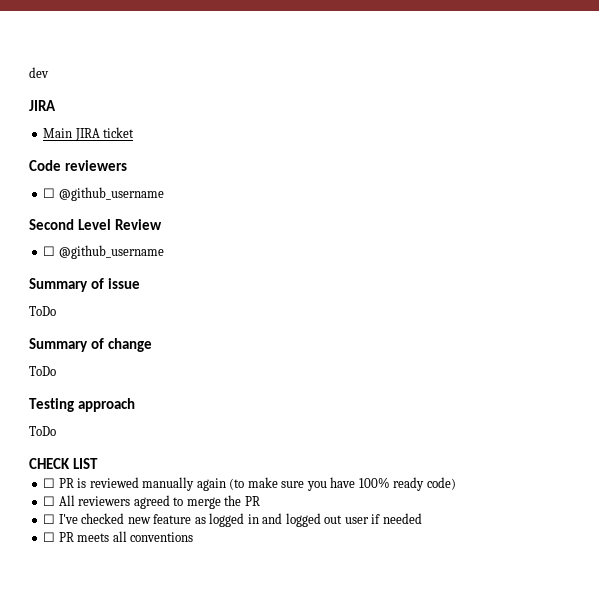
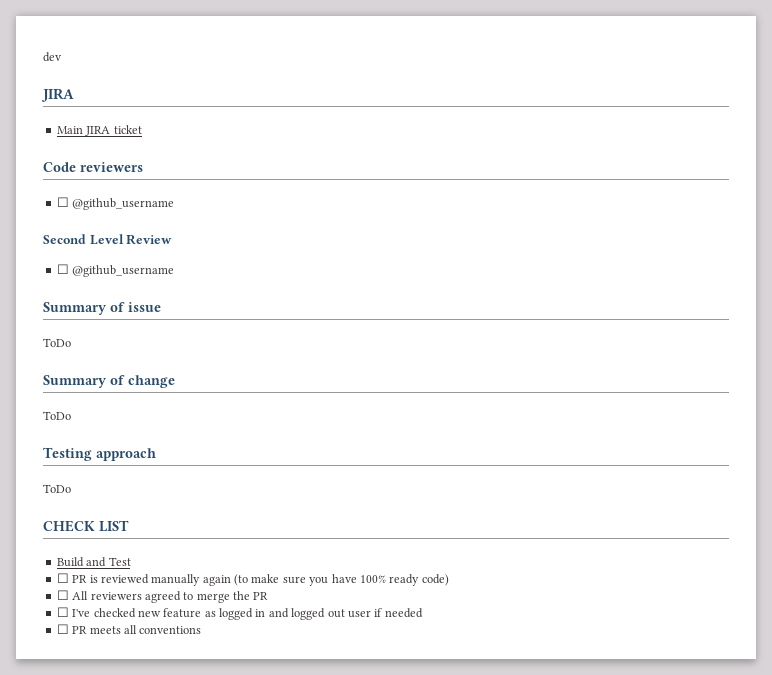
(99, 463) none -> [56,557,131,567] // Build and Test

